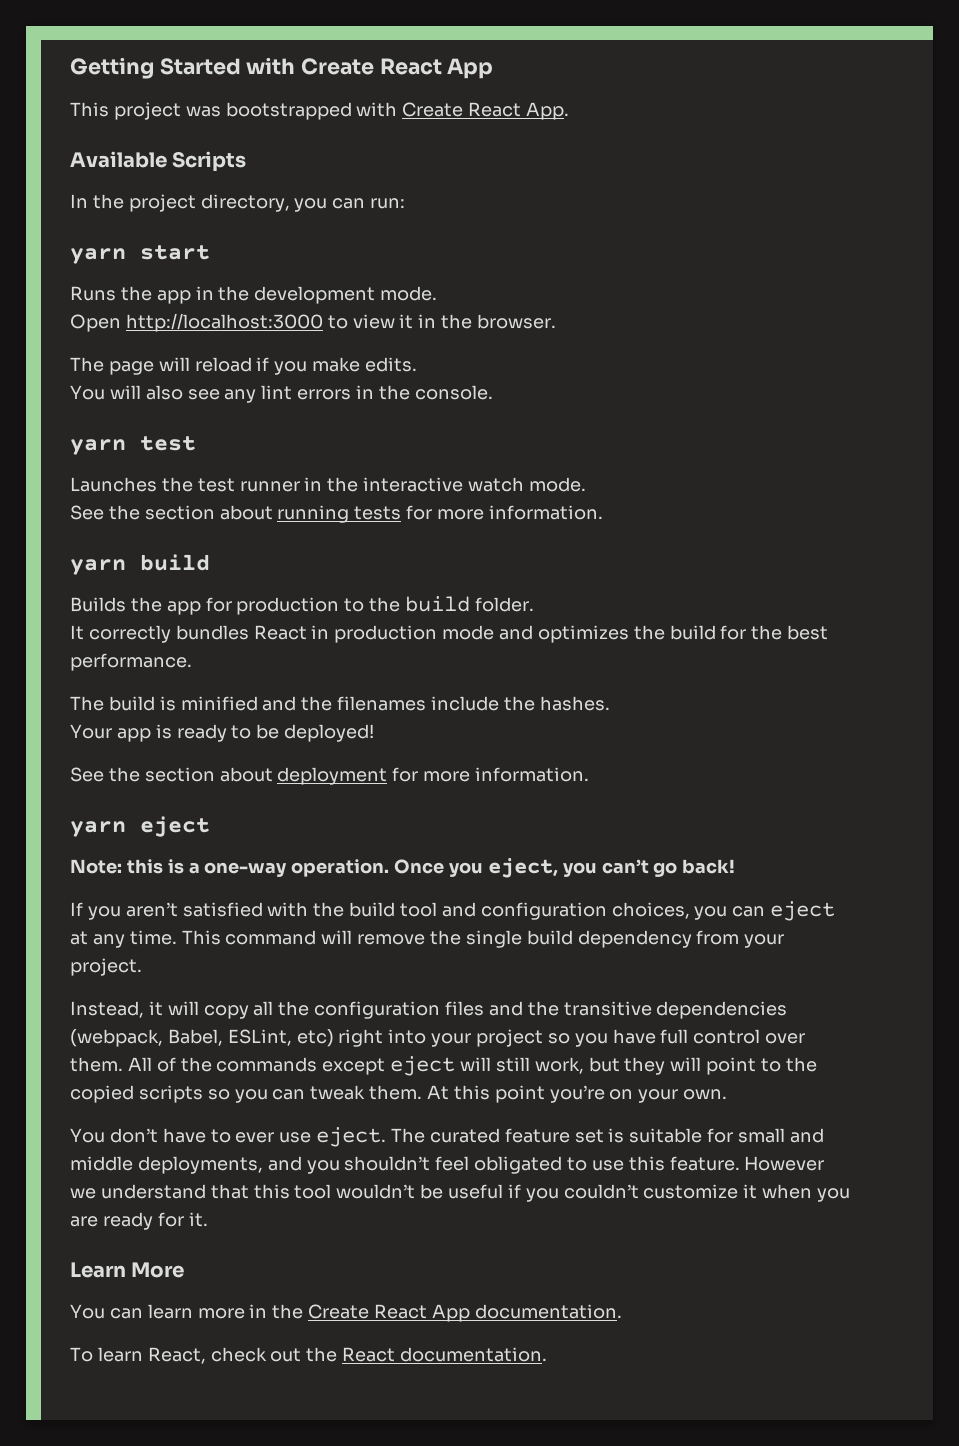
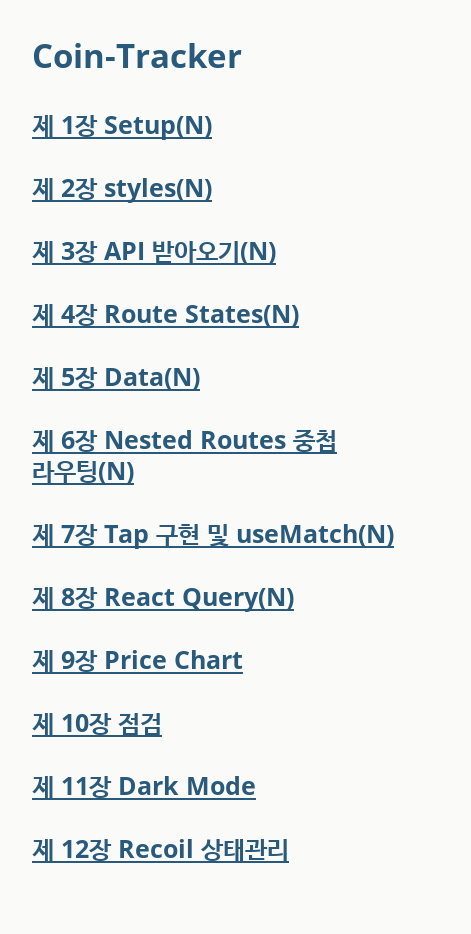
[70,57,494,79] [70,102,570,120] [70,151,247,172] [70,194,406,212] [70,245,210,264] [70,286,438,304] [70,313,557,332] [70,357,418,375] [70,385,493,403] [70,436,196,455] [70,477,586,492] [70,505,603,523] [70,554,210,575] [70,596,534,615] [70,625,829,643] [70,653,192,671] [70,696,610,711] [70,724,375,742] [70,767,590,785] [70,816,210,837] [70,858,736,878] [70,901,836,921] [70,930,785,948] [70,958,142,976] [70,1001,788,1019] [70,1029,806,1047] [70,1056,817,1076] [70,1085,728,1103] [70,1127,824,1147] [70,1156,825,1174] [70,1184,851,1202] [70,1212,208,1230] [70,1262,185,1278] [70,1304,622,1322] [70,1347,548,1364] Getting Started with Create React App // This project was bootstrapped with Create React App. // Available Scripts // In the project directory, you can run: // yarn start // Runs the app in the development mode. // Open http://localhost:3000 to view it in the browser. // The page will reload if you make edits. // You will also see any lint errors in the console. // yarn test // Launches the test runner in the interactive watch mode. // See the section about running tests for more information. // yarn build // Builds the app for production to the build folder. // It correctly bundles React in production mode and optimizes the build for the best performance. // The build is minified and the filenames include the hashes. // Your app is ready to be deployed! // See the section about deployment for more information. // yarn eject // Note: this is a one-way operation. Once you eject, you can’t go back! // If you aren’t satisfied with the build tool and configuration choices, you can eject at any time. This command will remove the single build dependency from your project. // Instead, it will copy all the configuration files and the transitive dependencies (webpack, Babel, ESLint, etc) right into your project so you have full control over them. All of the commands except eject will still work, but they will point to the copied scripts so you can tweak them. At this point you’re on your own. // You don’t have to ever use eject. The curated feature set is suitable for small and middle deployments, and you shouldn’t feel obligated to use this feature. However we understand that this tool wouldn’t be useful if you couldn’t customize it when you are ready for it. // Learn More // You can learn more in the Create React App documentation. // To learn React, check out the React documentation. -> [32,43,242,68] [32,115,212,140] [32,178,212,203] [32,241,276,264] [32,304,299,327] [32,367,200,390] [32,429,337,453] [32,461,134,484] [32,524,394,549] [32,587,294,612] [32,650,243,673] [32,713,162,736] [32,776,256,799] [32,839,289,862] Coin-Tracker // 제 1장 Setup(N) // 제 2장 styles(N) // 제 3장 API 받아오기(N) // 제 4장 Route States(N) // 제 5장 Data(N) // 제 6장 Nested Routes 중첩 라우팅(N) // 제 7장 Tap 구현 및 useMatch(N) // 제 8장 React Query(N) // 제 9장 Price Chart // 제 10장 점검 // 제 11장 Dark Mode // 제 12장 Recoil 상태관리

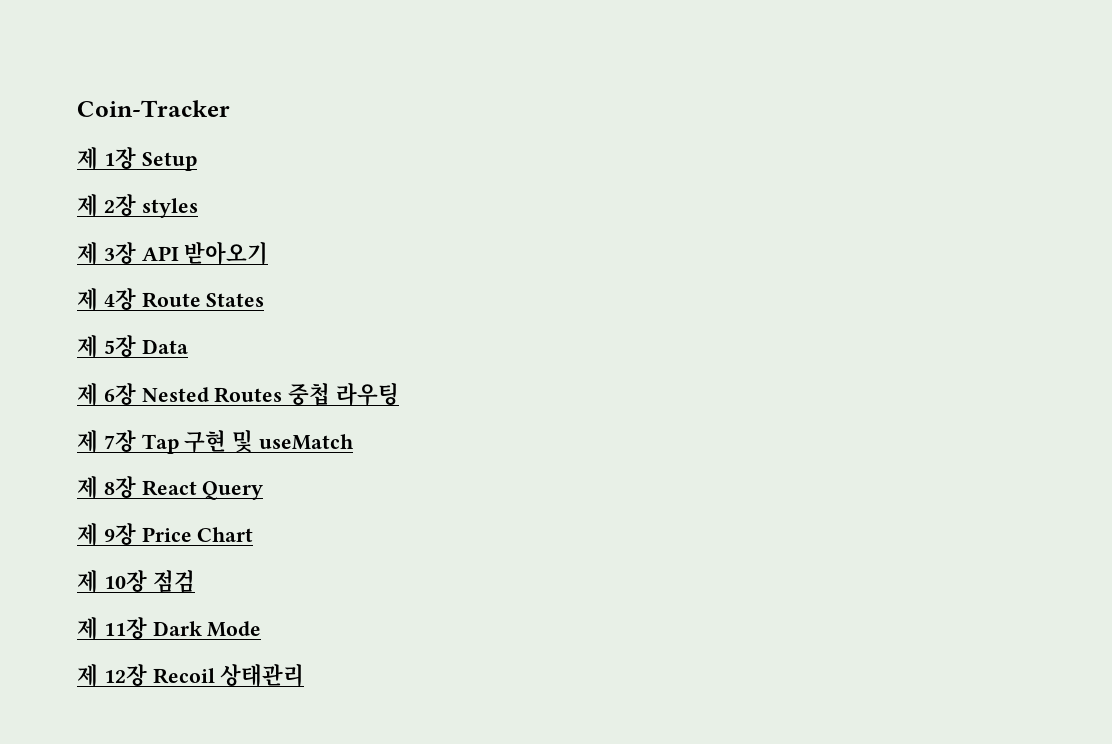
[104,116,212,140] Setup(N) -> [141,152,197,171] Setup
[104,178,212,203] styles(N) -> [141,198,198,218] styles
[152,241,276,264] 받아오기(N) -> [184,241,269,265] 받아오기
[185,305,299,327] States(N) -> [206,293,265,307] States
[104,368,200,390] Data(N) -> [141,339,188,354] Data
[32,461,134,484] 라우팅(N) -> [336,382,400,406] 라우팅
[235,524,394,547] useMatch(N) -> [259,434,355,450] useMatch
[182,588,294,612] Query(N) -> [202,481,264,500] Query

